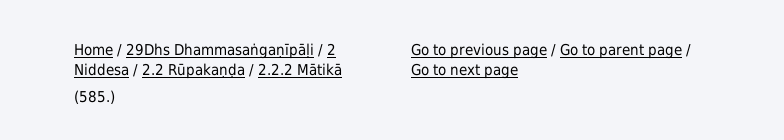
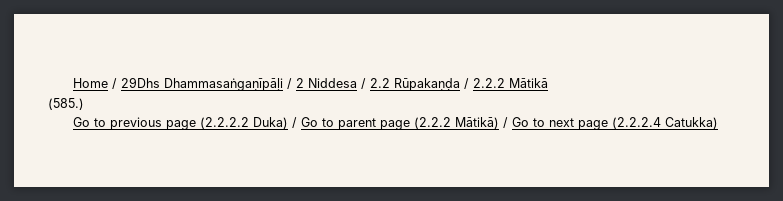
(548, 52) none -> [200,117,289,129] (2.2.2.2 Duka)
(683, 52) none -> [414,117,500,129] (2.2.2 Mātikā)
(519, 72) none -> [612,117,719,129] (2.2.2.4 Catukka)

